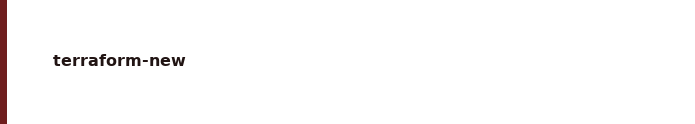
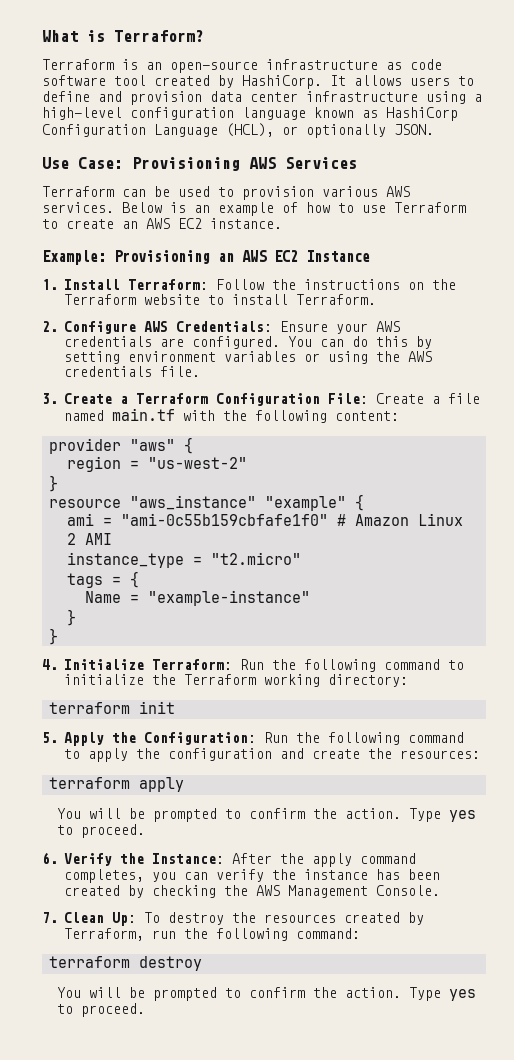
[53,54,186,66] terraform-new -> [42,30,204,42] [42,59,442,73] [42,75,474,89] [42,91,482,105] [42,107,458,121] [42,123,434,138] [42,157,357,171] [42,186,410,200] [42,202,466,216] [42,218,282,229] [42,250,370,265] [42,279,456,290] [63,294,376,305] [42,321,400,334] [63,336,432,349] [63,351,432,364] [63,366,200,377] [42,393,480,406] [63,408,399,423] [48,437,193,454] [66,456,247,472] [48,475,58,492] [48,494,364,511] [66,513,463,526] [66,533,112,545] [66,552,301,568] [66,571,139,588] [84,590,310,606] [66,609,76,626] [48,628,58,645] [42,659,464,672] [63,674,408,687] [48,701,175,714] [42,732,464,746] [63,748,480,762] [48,777,184,792] [56,808,476,822] [56,824,145,838] [42,852,416,867] [63,869,440,883] [63,885,440,898] [42,912,424,926] [63,928,360,941] [48,956,202,971] [56,987,476,1001] [56,1003,145,1017] What is Terraform? // Terraform is an open-source infrastructure as code software tool created by HashiCorp. It allows users to define and provision data center infrastructure using a high-level configuration language known as HashiCorp Configuration Language (HCL), or optionally JSON. // Use Case: Provisioning AWS Services // Terraform can be used to provision various AWS services. Below is an example of how to use Terraform to create an AWS EC2 instance. // Example: Provisioning an AWS EC2 Instance // 1. Install Terraform: Follow the instructions on the Terraform website to install Terraform. // 2. Configure AWS Credentials: Ensure your AWS credentials are configured. You can do this by setting environment variables or using the AWS credentials file. // 3. Create a Terraform Configuration File: Create a file named main.tf with the following content: // provider "aws" { // region = "us-west-2" // } // resource "aws_instance" "example" { // ami = "ami-0c55b159cbfafe1f0" # Amazon Linux 2 AMI // instance_type = "t2.micro" // tags = { // Name = "example-instance" // } // } // 4. Initialize Terraform: Run the following command to initialize the Terraform working directory: // terraform init // 5. Apply the Configuration: Run the following command to apply the configuration and create the resources: // terraform apply // You will be prompted to confirm the action. Type yes to proceed. // 6. Verify the Instance: After the apply command completes, you can verify the instance has been created by checking the AWS Management Console. // 7. Clean Up: To destroy the resources created by Terraform, run the following command: // terraform destroy // You will be prompted to confirm the action. Type yes to proceed.

